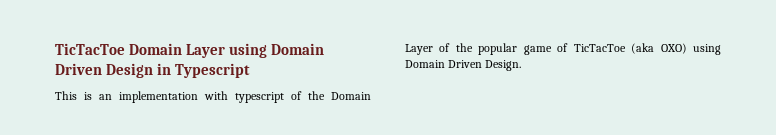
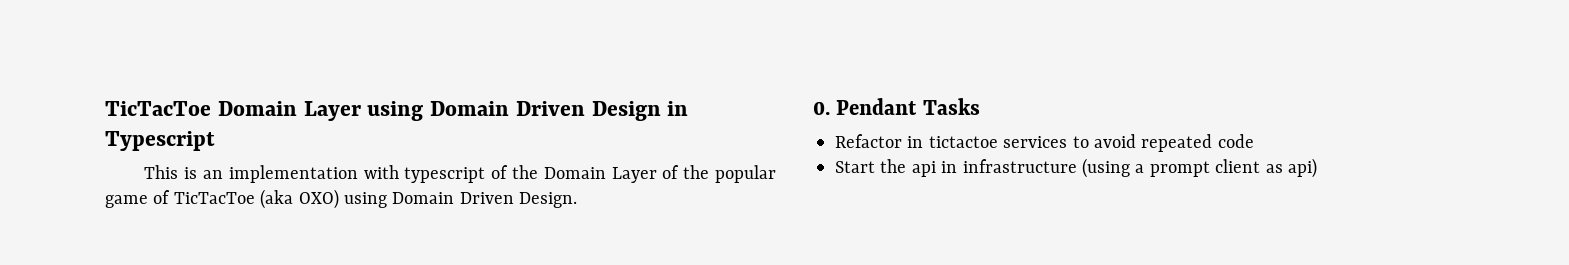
(522, 65) none -> [813,98,980,115] [835,134,1254,152] [835,158,1317,178] // 0. Pendant Tasks // Refactor in tictactoe services to avoid repeated code // Start the api in infrastructure (using a prompt client as api)

